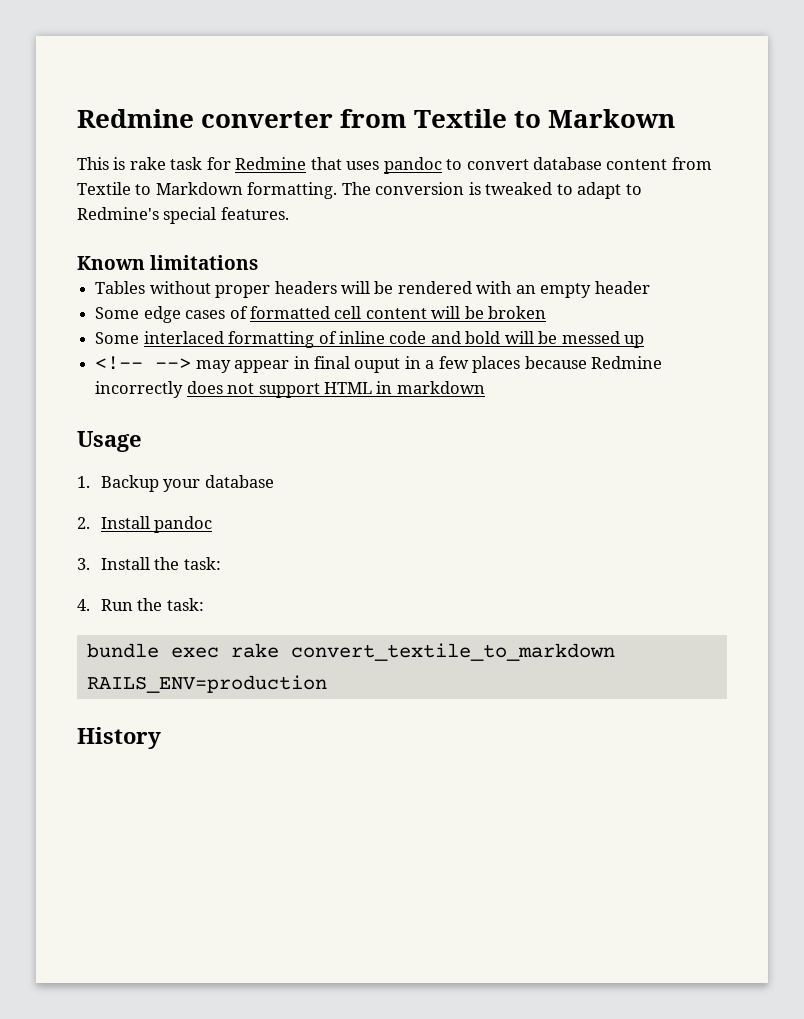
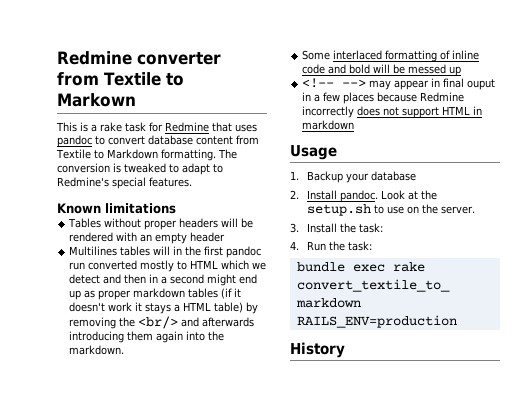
(126, 163) none -> [91,124,97,132] a
[95,306,547,323] Some edge cases of formatted cell content will be broken -> [69,246,262,258] [69,260,267,272] [69,274,258,286] [69,288,242,300] [69,302,259,314] [69,316,255,329] [69,331,225,343] [69,345,125,355] Multilines tables will in the first pandoc run converted mostly to HTML which we detect and then in a second might end up as proper markdown tables (if it doesn't work it stays a HTML table) by removing the <br/> and afterwards introducing them again into the markdown.
[154,516,213,533] pandoc -> [339,190,437,202] [306,204,475,216] pandoc. Look at the setup.sh to use on the server.

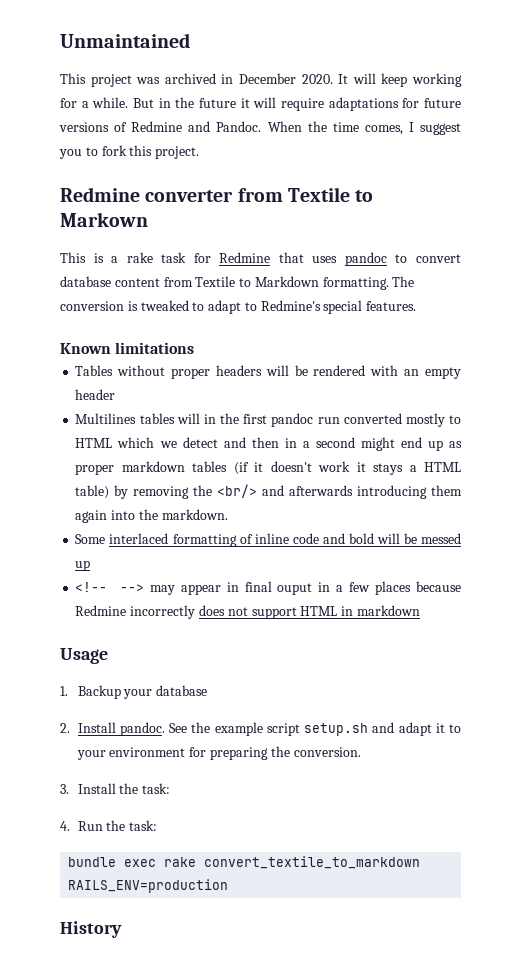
(57, 58) none -> [60,33,190,48] [60,73,463,87] [60,97,462,111] [59,121,462,135] [59,145,200,159] Unmaintained // This project was archived in December 2020. It will keep working for a while. But in the future it will require adaptations for future versions of Redmine and Pandoc. When the time comes, I suggest you to fork this project. //
[380,190,437,200] [306,204,475,216] Look at the setup.sh to use on the server. -> [169,722,461,736] [76,746,361,760] See the example script setup.sh and adapt it to your environment for preparing the conversion.

